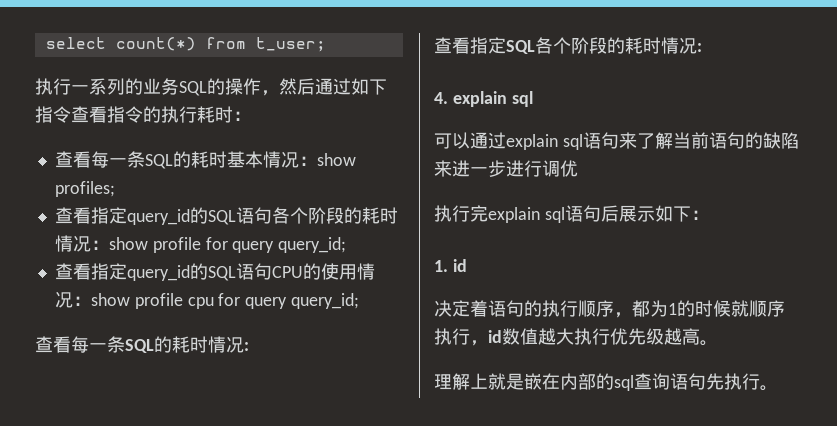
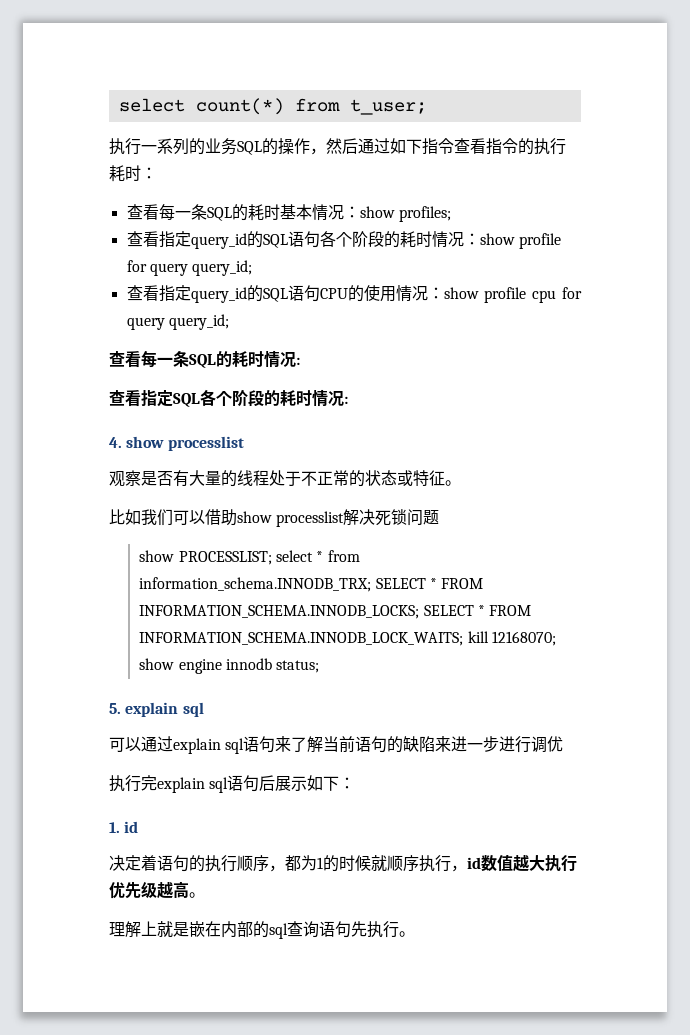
(448, 98) none -> [126,436,244,451] [109,470,461,487] [109,509,440,527] [139,550,360,565] [139,577,484,592] [139,605,532,619] [139,631,556,646] [139,658,320,674] [109,703,121,714] show processlist // 观察是否有大量的线程处于不正常的状态或特征。 // 比如我们可以借助show processlist解决死锁问题 // show PROCESSLIST; select * from information_schema.INNODB_TRX; SELECT * FROM INFORMATION_SCHEMA.INNODB_LOCKS; SELECT * FROM INFORMATION_SCHEMA.INNODB_LOCK_WAITS; kill 12168070; show engine innodb status; // 5.

